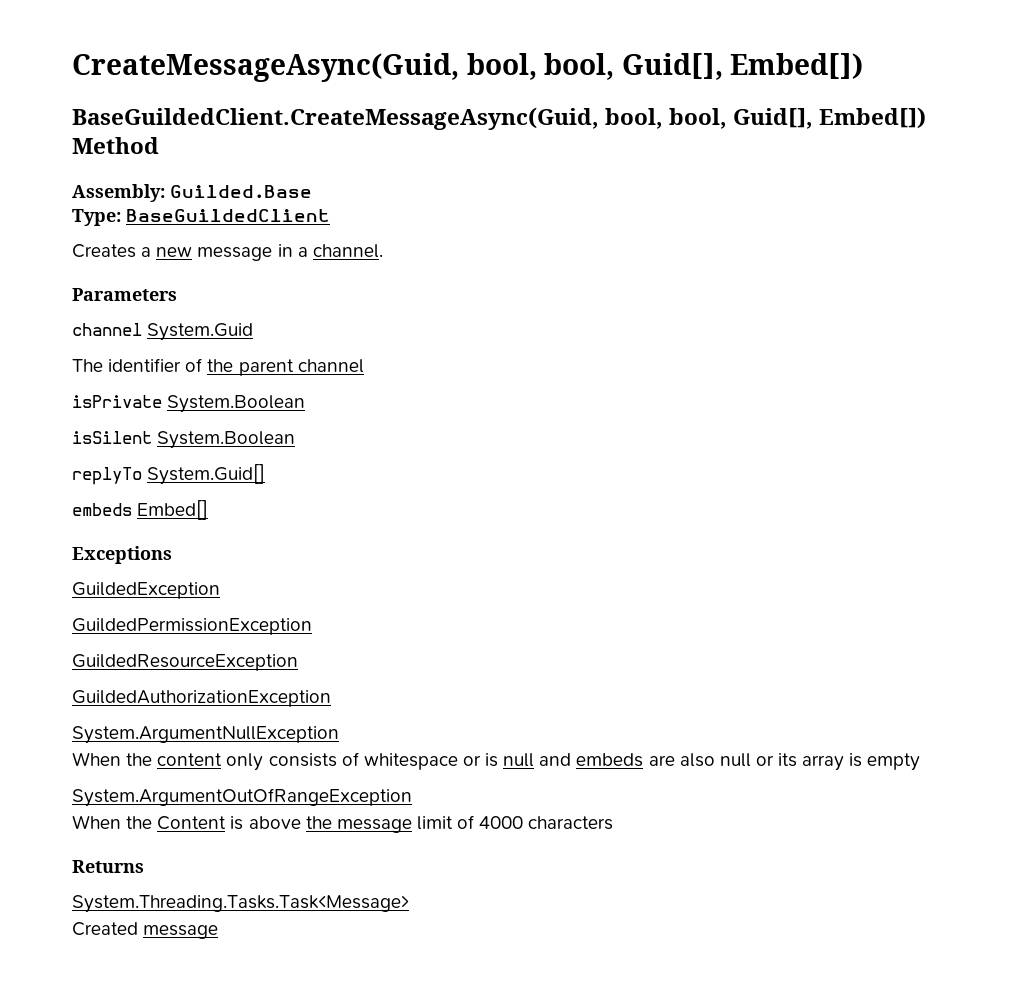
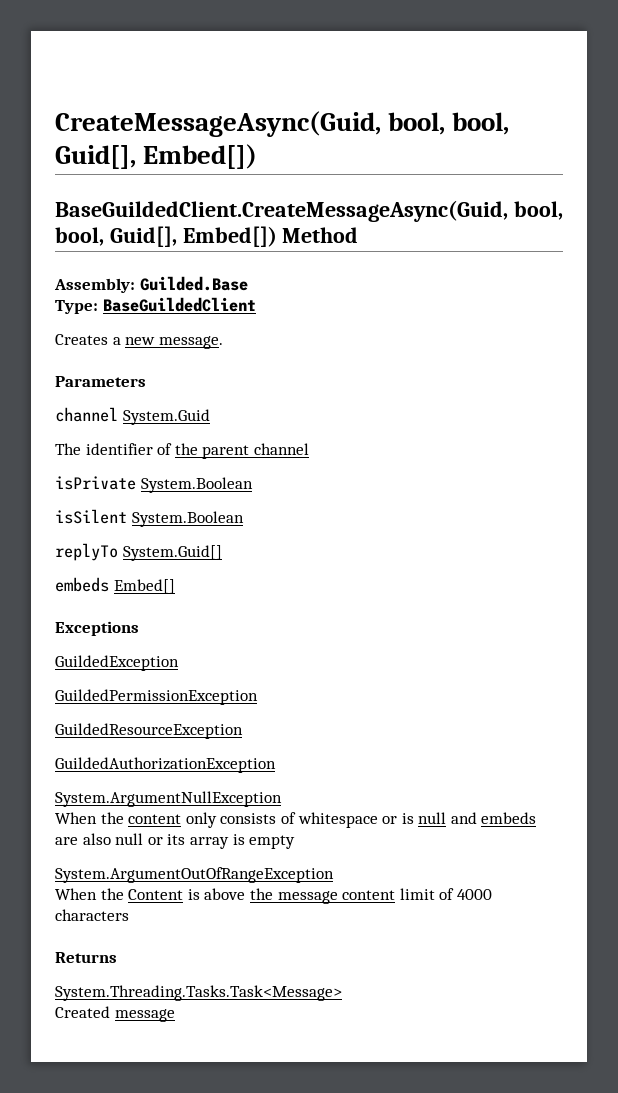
[197,244,383,261] message in a channel. -> [158,336,223,349] message.
(412, 826) none -> [342,890,396,900] content

